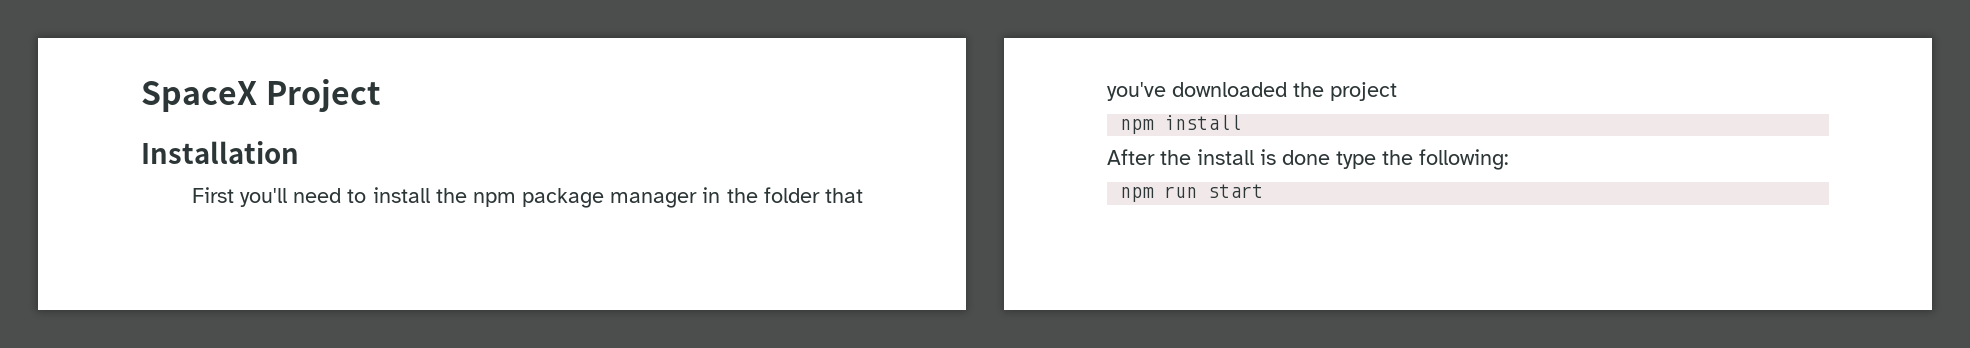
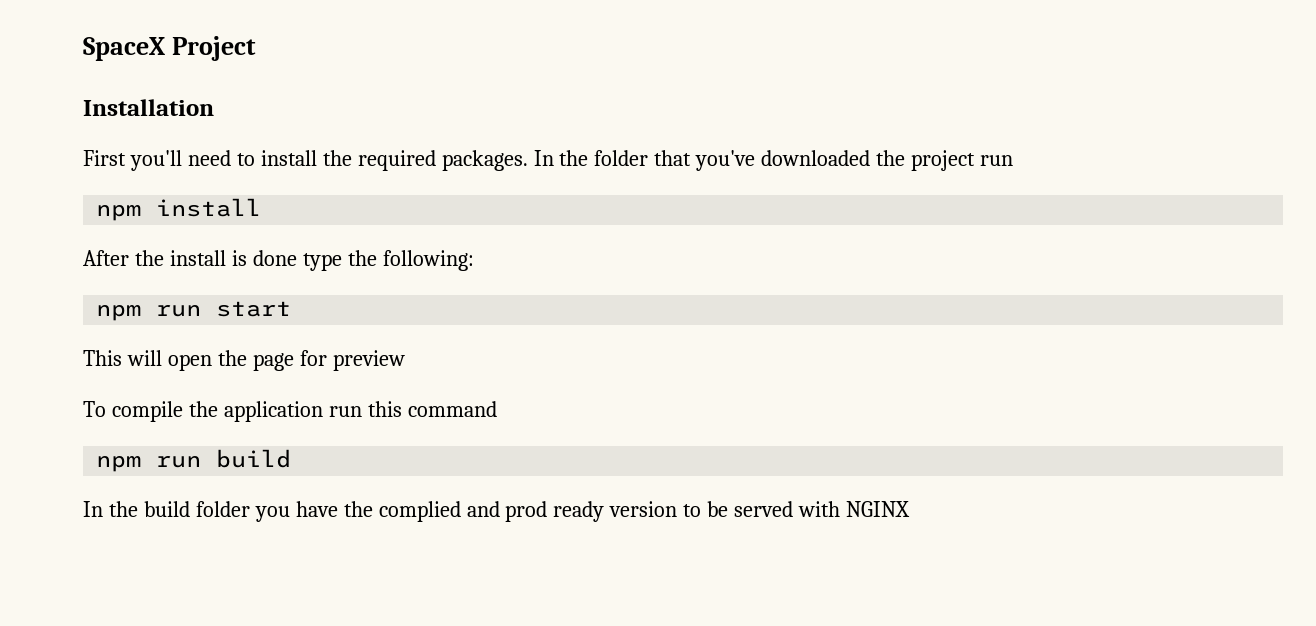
[472,187,721,208] npm package manager in -> [357,150,554,171] required packages. In
(1397, 91) none -> [980,155,1014,166] run
(1264, 191) none -> [83,350,405,371] [83,401,497,422] [96,449,292,472] [83,501,911,522] // This will open the page for preview // To compile the application run this command // npm run build // In the build folder you have the complied and prod ready version to be served with NGINX

